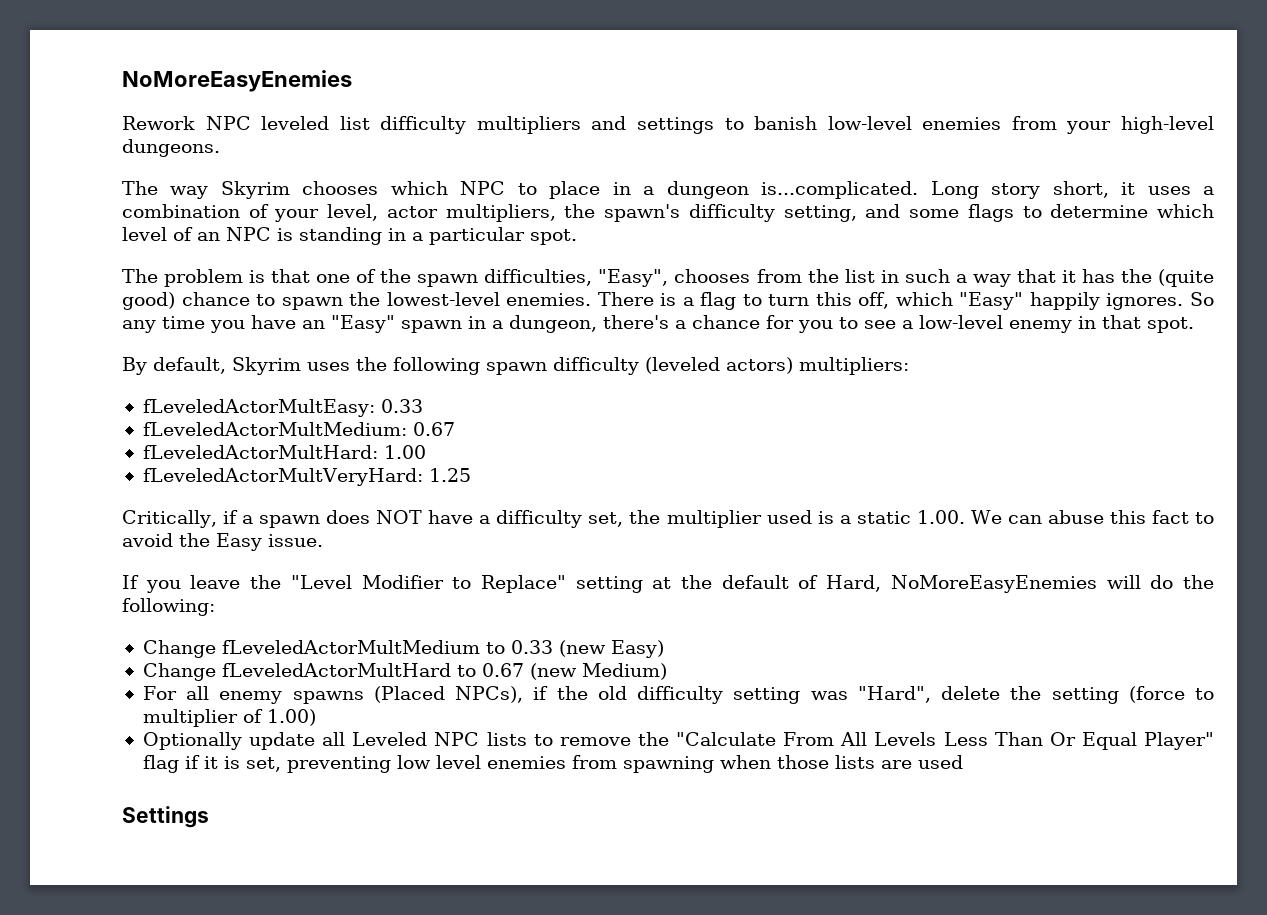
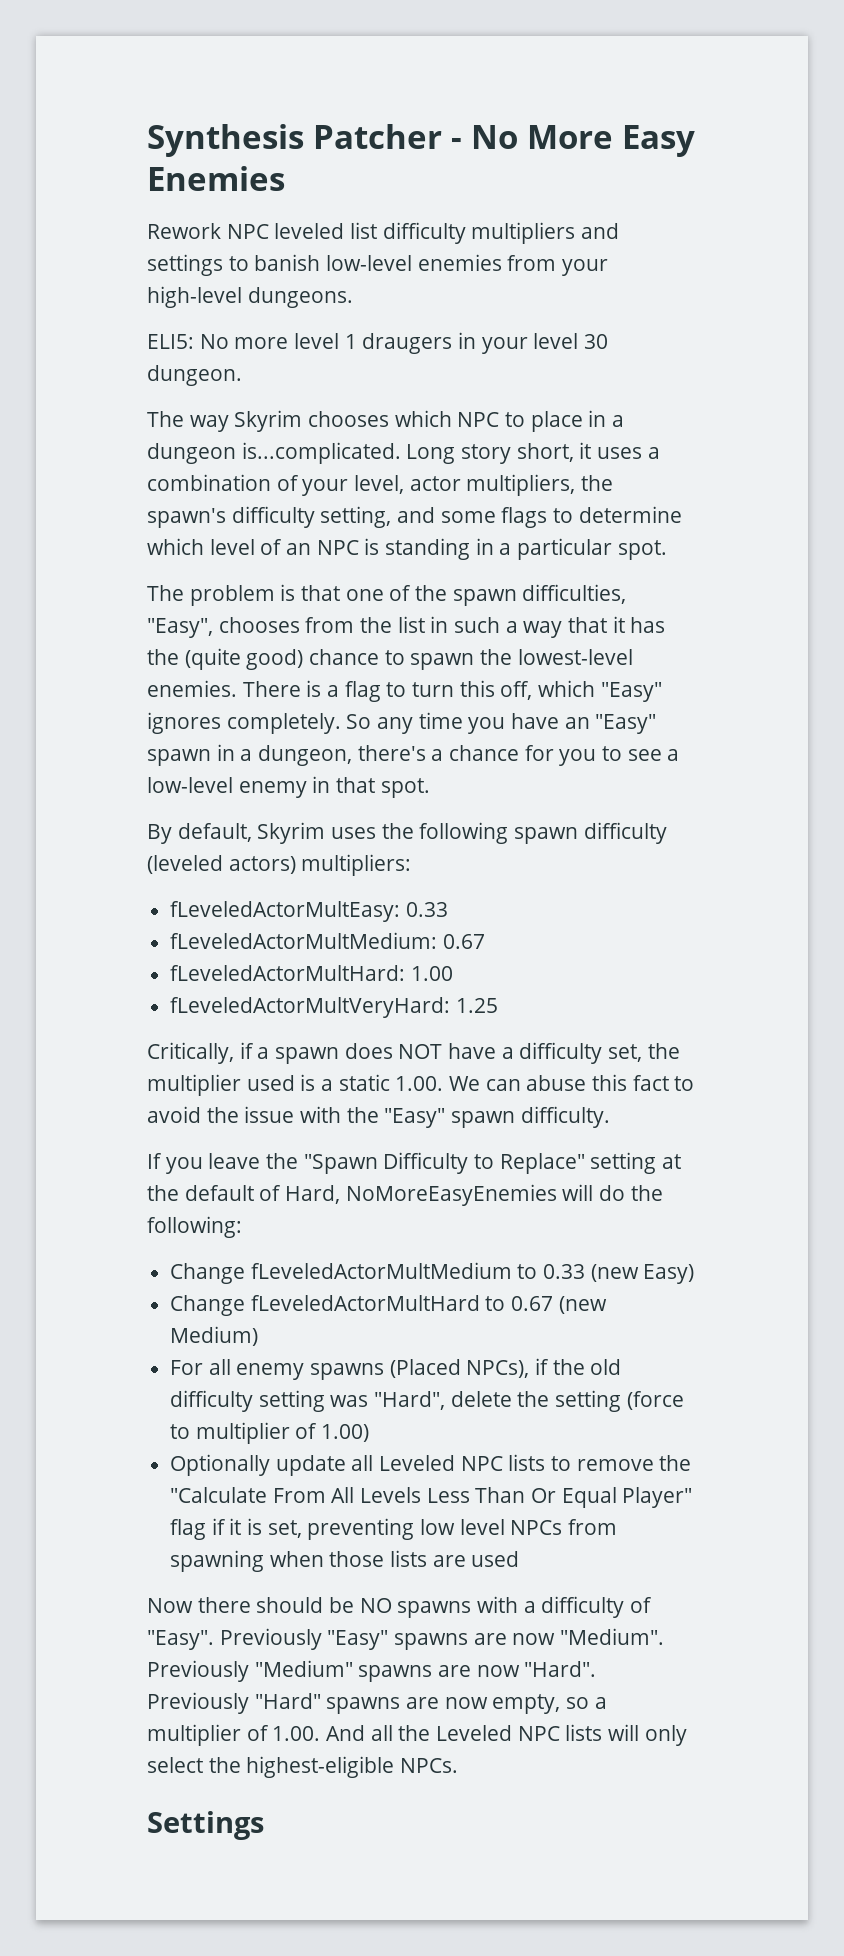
[122,70,352,92] NoMoreEasyEnemies -> [147,124,695,157] [147,166,285,191] Synthesis Patcher - No More Easy Enemies
(220, 148) none -> [147,332,609,354] [147,365,242,386] // ELI5: No more level 1 draugers in your level 30 dungeon.
[1029,292,1184,310] happily ignores. -> [147,712,341,734] ignores completely.
[216,533,323,551] Easy issue. -> [244,1106,610,1128] issue with the "Easy" spawn difficulty.
[290,575,444,589] "Level Modifier -> [303,1152,469,1174] "Spawn Difficulty
[486,756,566,769] enemies -> [510,1520,563,1535] NPCs
(963, 762) none -> [147,1596,653,1618] [147,1628,665,1650] [147,1660,597,1682] [147,1692,607,1714] [147,1724,687,1746] [147,1756,459,1778] // Now there should be NO spawns with a difficulty of "Easy". Previously "Easy" spawns are now "Medium". Previously "Medium" spawns are now "Hard". Previously "Hard" spawns are now empty, so a multiplier of 1.00. And all the Leveled NPC lists will only select the highest-eligible NPCs.

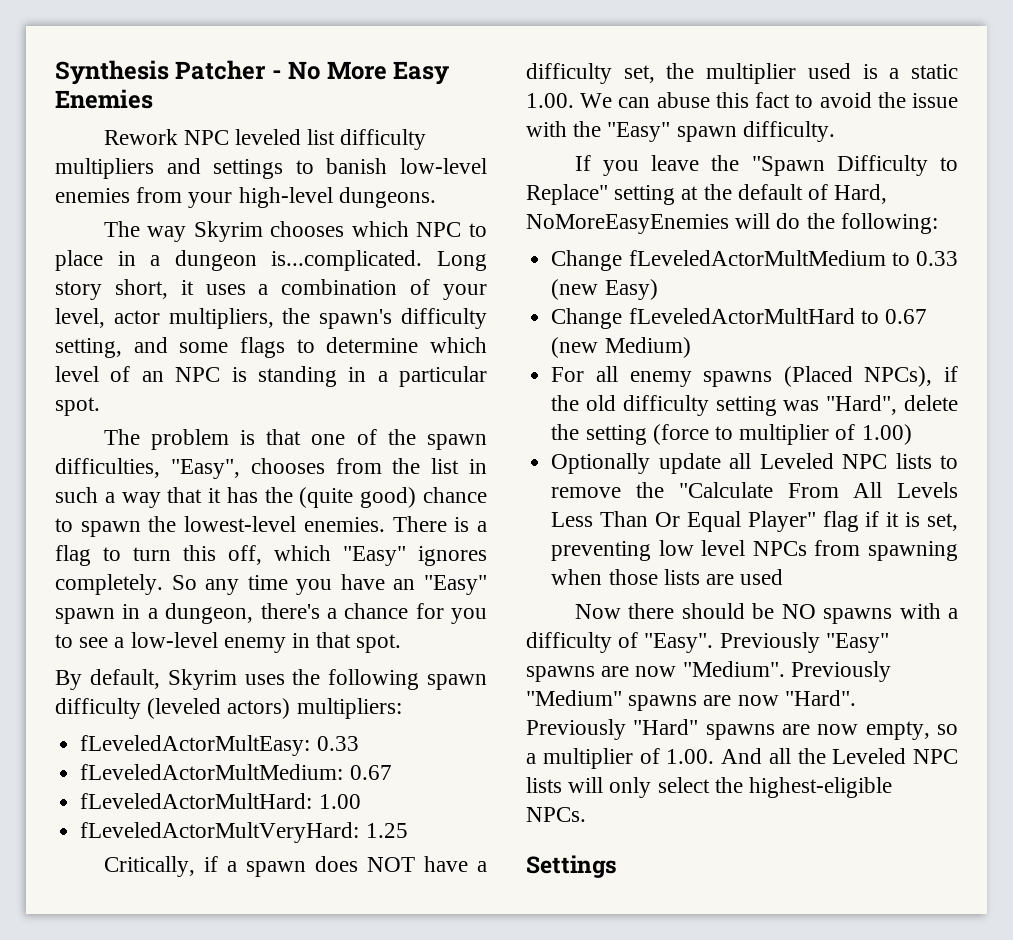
[147,332,609,354] [147,365,242,386] // ELI5: No more level 1 draugers in your level 30 dungeon. -> (436, 197) none

